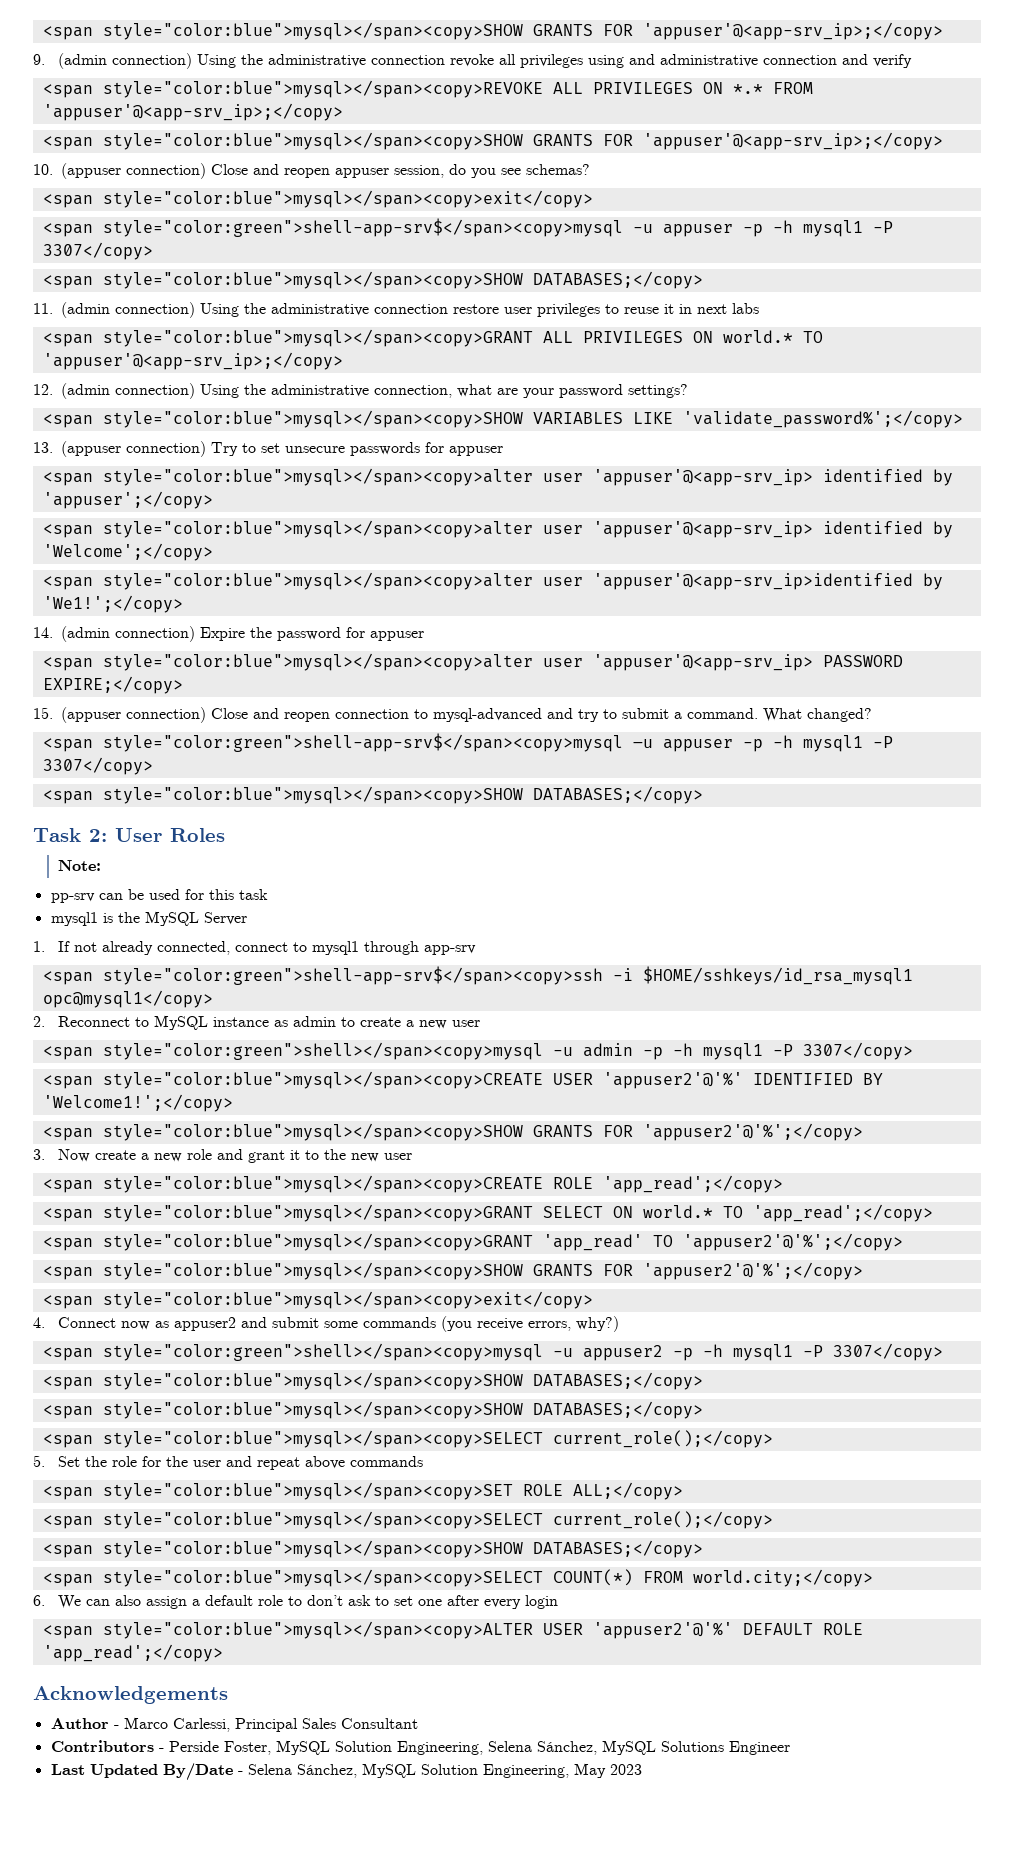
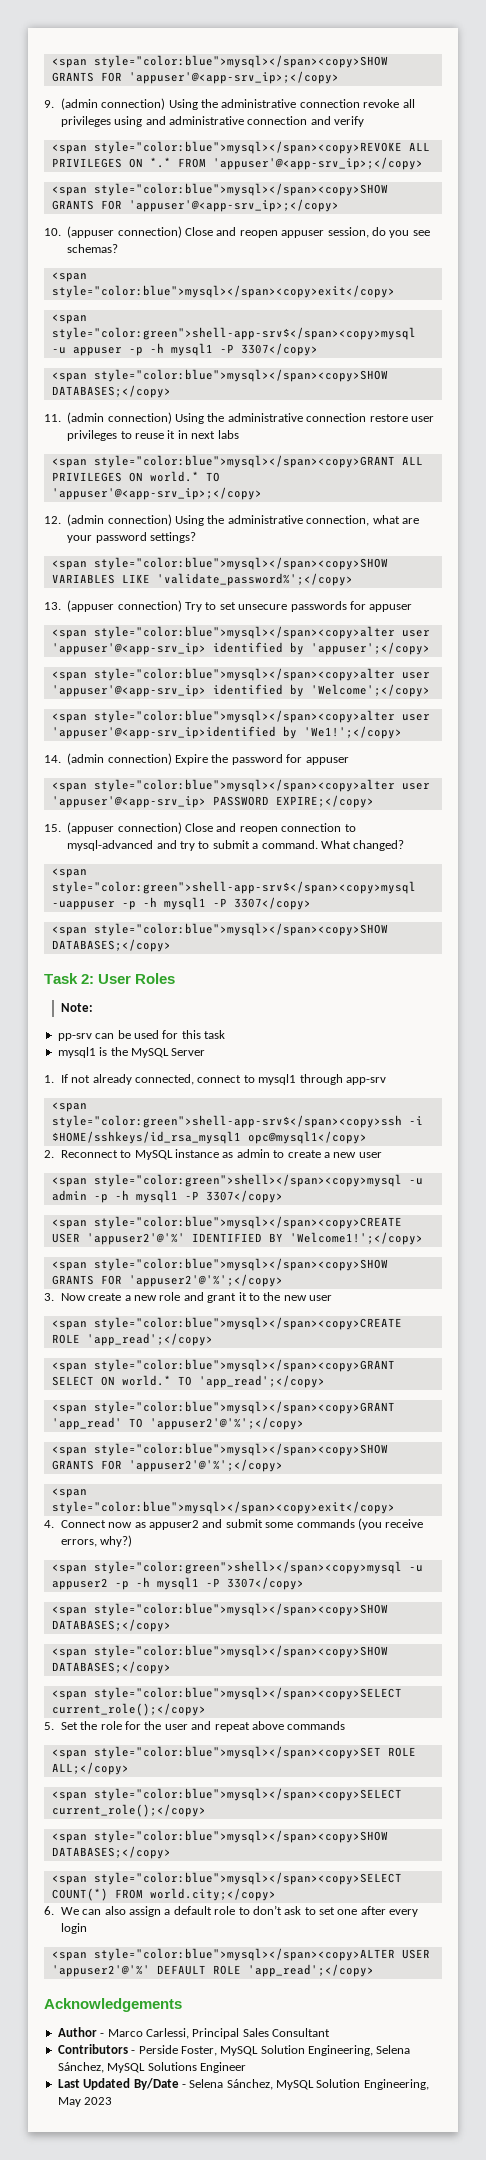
[632,739,733,752] –u appuser -> [51,901,115,910] -uappuser

